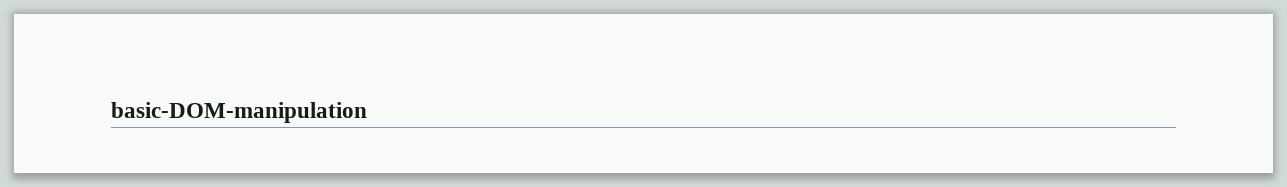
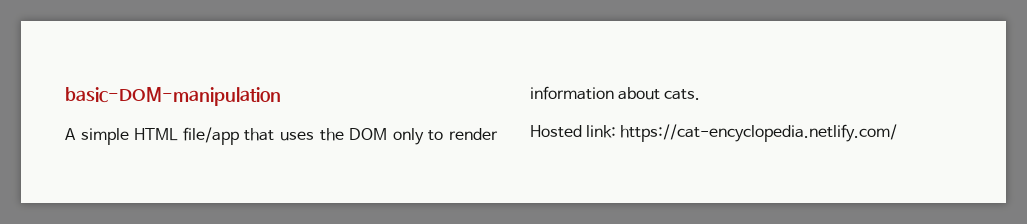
(367, 112) none -> [65,127,499,145] [530,86,701,100] [530,124,898,142] // A simple HTML file/app that uses the DOM only to render information about cats. // Hosted link: https://cat-encyclopedia.netlify.com/

